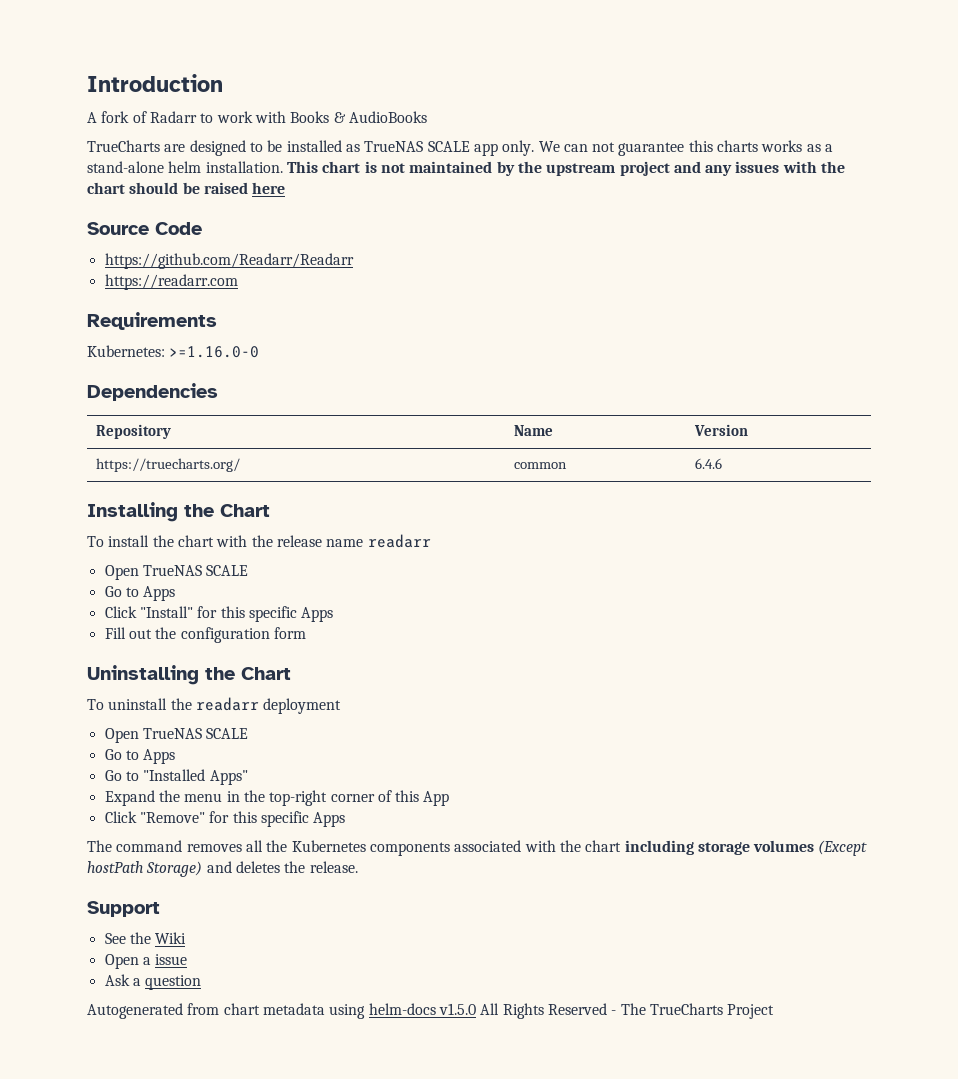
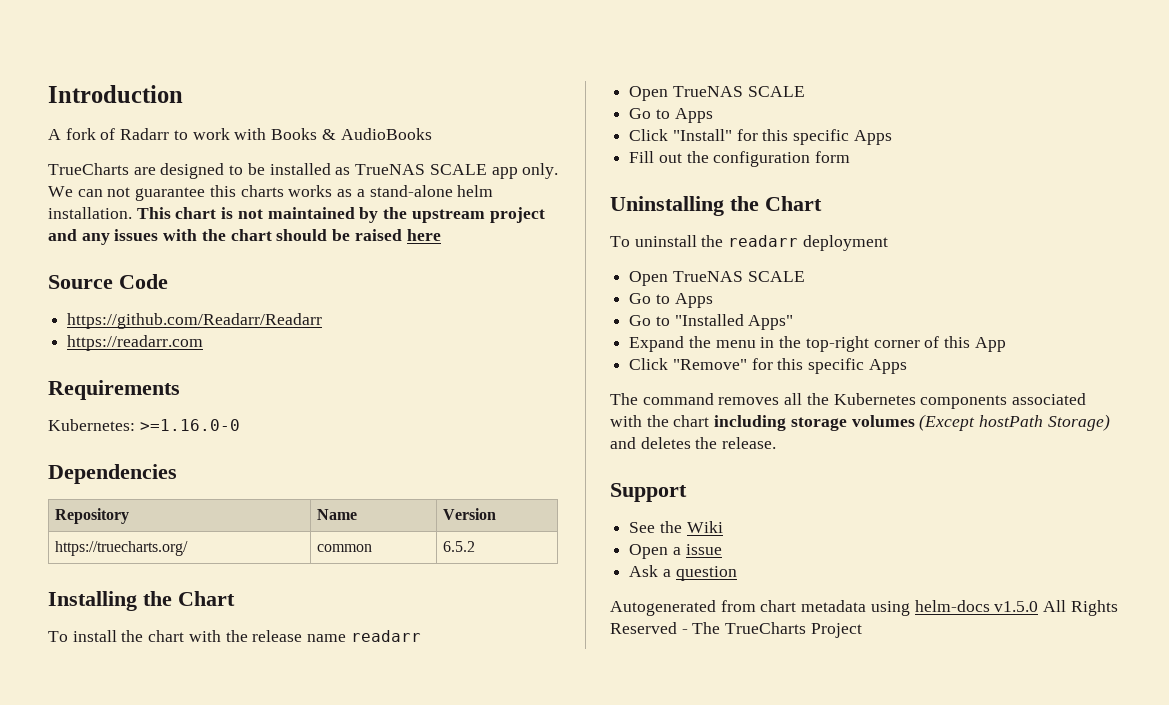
[694,458,722,469] 6.4.6 -> [443,541,476,552] 6.5.2

